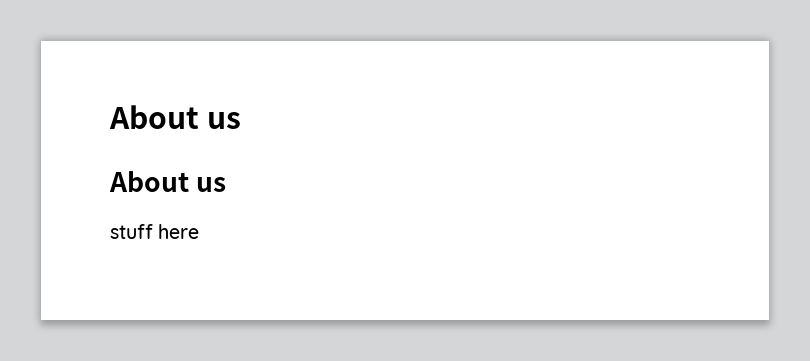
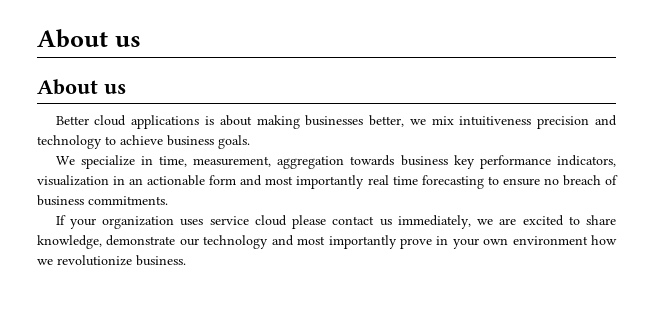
[110,224,200,239] stuff here -> [55,115,618,129] [37,135,250,149] [55,155,616,169] [37,175,618,189] [37,195,168,206] [55,215,616,229] [37,235,618,249] [37,255,186,266] Better cloud applications is about making businesses better, we mix intuitiveness precision and technology to achieve business goals. // We specialize in time, measurement, aggregation towards business key performance indicators, visualization in an actionable form and most importantly real time forecasting to ensure no breach of business commitments. // If your organization uses service cloud please contact us immediately, we are excited to share knowledge, demonstrate our technology and most importantly prove in your own environment how we revolutionize business.

